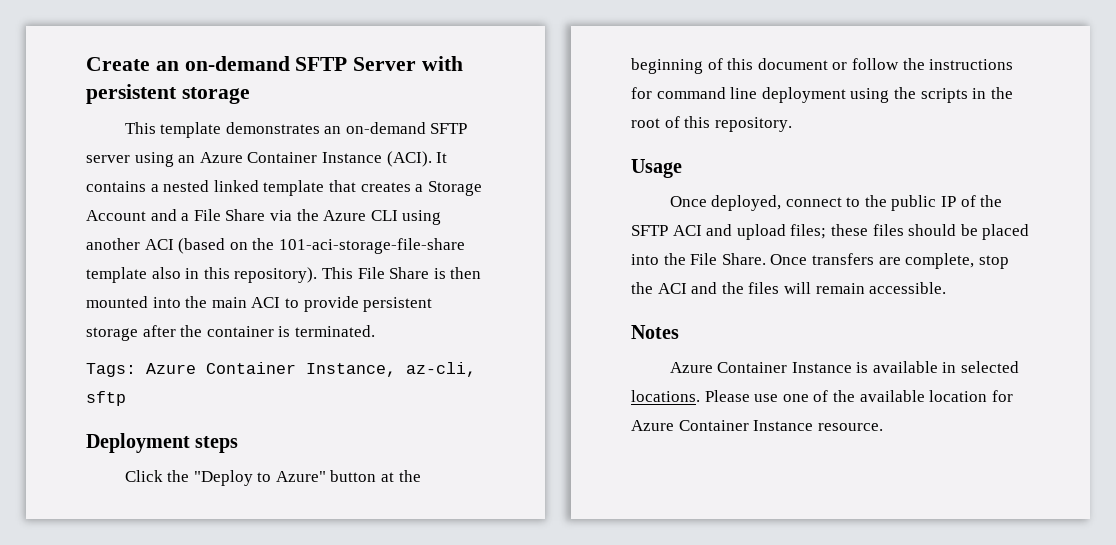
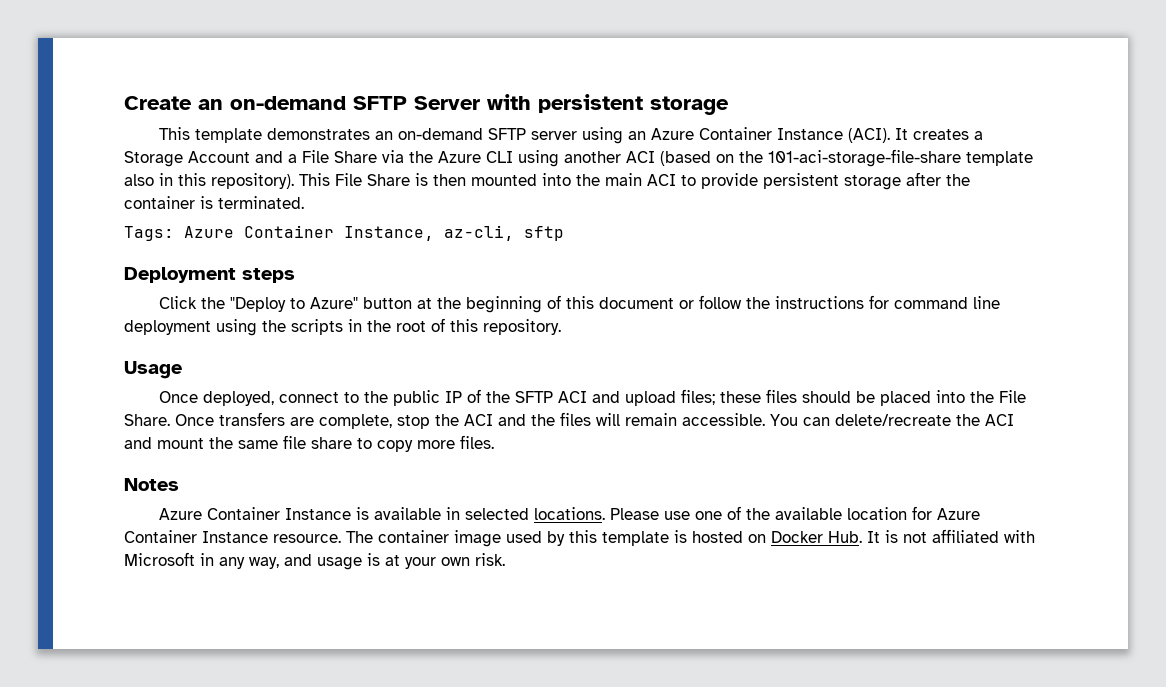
[86,180,356,196] contains a nested linked template that -> (908, 134) none
(947, 288) none -> [770,414,1014,426] [124,435,494,452] You can delete/recreate the ACI and mount the same file share to copy more files.
(883, 427) none -> [346,529,1035,547] [124,552,505,570] The container image used by this template is hosted on Docker Hub. It is not affiliated with Microsoft in any way, and usage is at your own risk.

